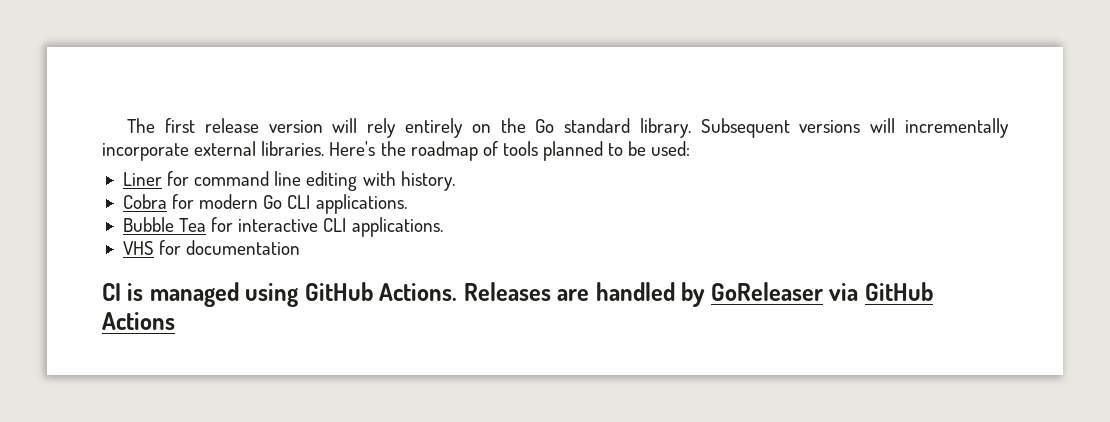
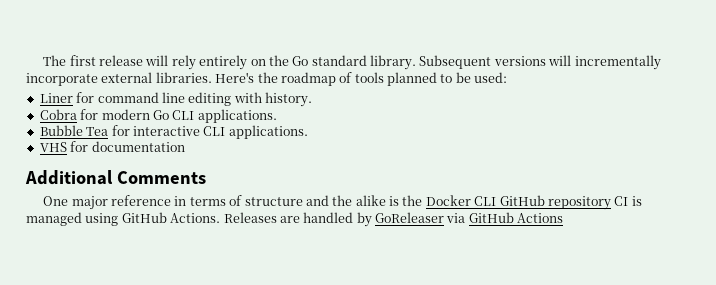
[268,120,323,133] version -> (144, 60) none
(301, 247) none -> [25,170,206,185] [43,195,611,210] Additional Comments // One major reference in terms of structure and the alike is the Docker CLI GitHub repository

